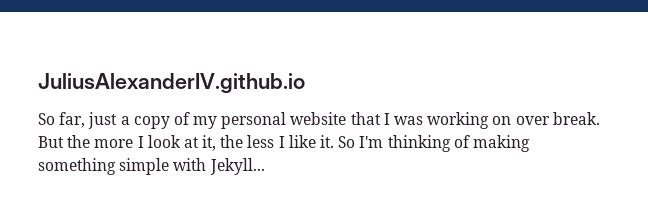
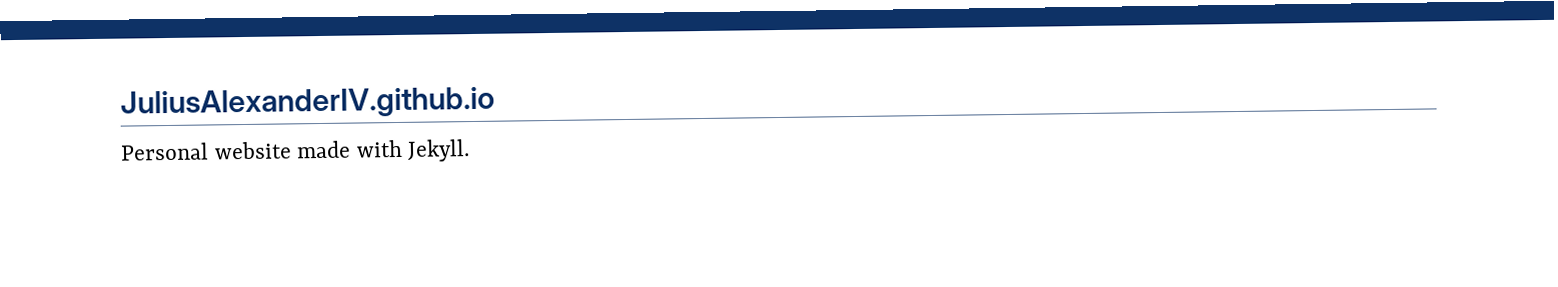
[38,112,600,129] [38,135,530,152] [38,158,265,175] So far, just a copy of my personal website that I was working on over break. But the more I look at it, the less I like it. So I'm thinking of making something simple with Jekyll... -> [120,139,471,162] Personal website made with Jekyll.

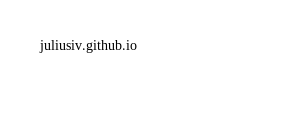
[120,86,495,120] [120,139,471,162] JuliusAlexanderIV.github.io // Personal website made with Jekyll. -> [39,40,137,53] juliusiv.github.io

